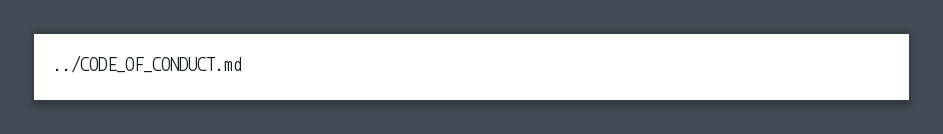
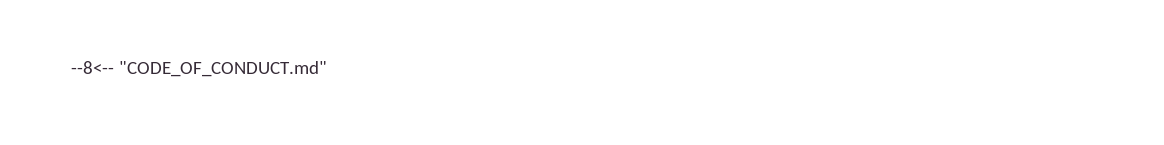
[53,55,242,73] ../CODE_OF_CONDUCT.md -> [71,61,327,77] --8<-- "CODE_OF_CONDUCT.md"

